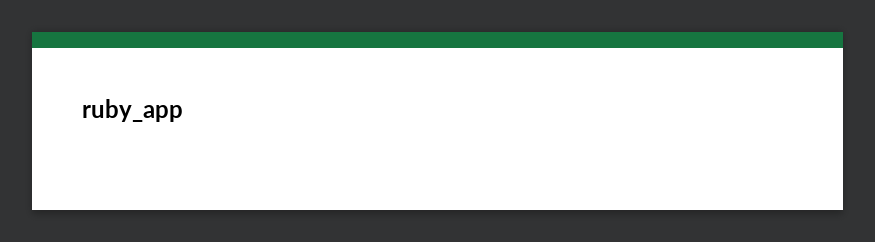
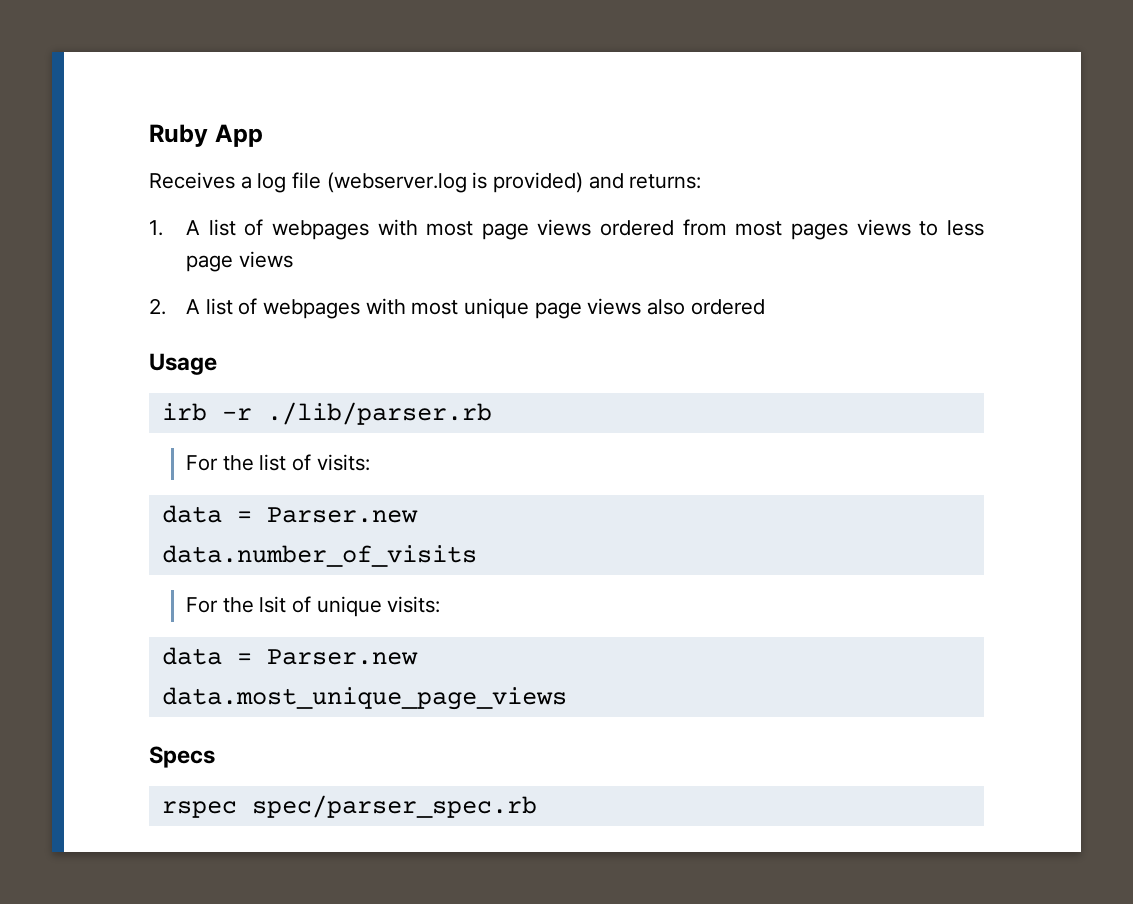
[82,99,183,122] ruby_app -> [149,124,263,147] [149,172,702,193] [149,219,985,240] [185,251,293,272] [149,298,765,319] [149,353,217,375] [161,402,492,425] [185,454,370,471] [161,505,418,523] [161,545,477,567] [185,596,441,617] [161,647,418,665] [161,687,567,710] [149,746,215,768] [161,795,537,818] Ruby App // Receives a log file (webserver.log is provided) and returns: // 1. A list of webpages with most page views ordered from most pages views to less page views // 2. A list of webpages with most unique page views also ordered // Usage // irb -r ./lib/parser.rb // For the list of visits: // data = Parser.new // data.number_of_visits // For the lsit of unique visits: // data = Parser.new // data.most_unique_page_views // Specs // rspec spec/parser_spec.rb

